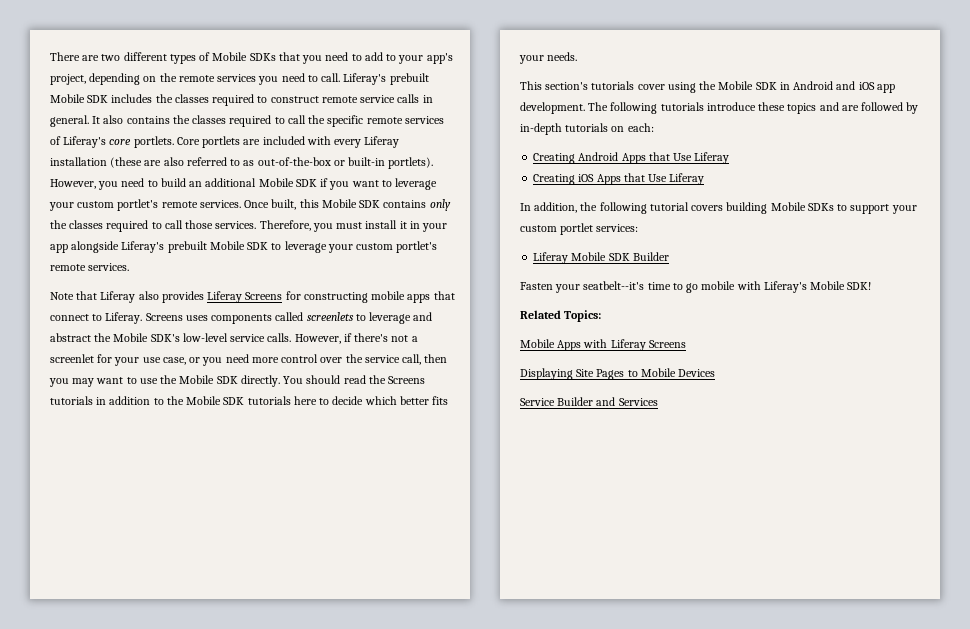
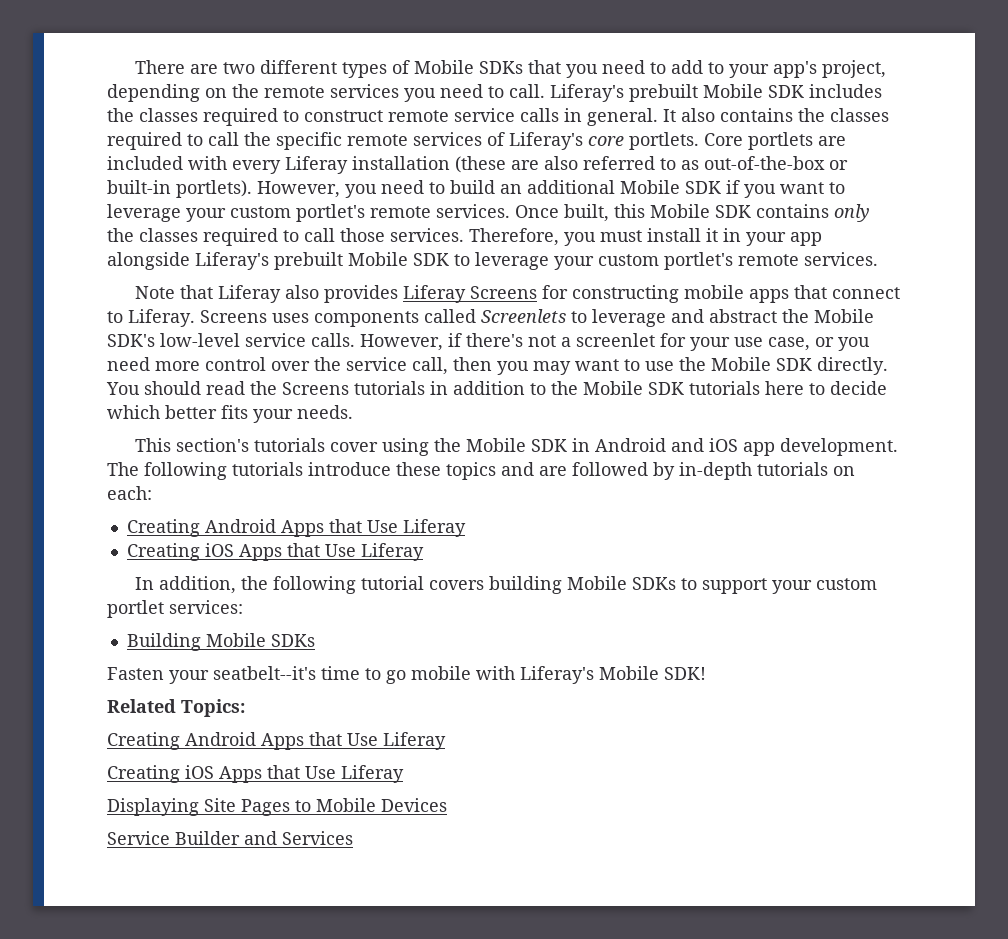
[306,312,354,321] screenlets -> [481,309,566,323] Screenlets
[533,252,669,264] Liferay Mobile SDK Builder -> [126,633,315,651] Building Mobile SDKs
[520,339,686,351] Mobile Apps with Liferay Screens -> [107,732,446,750] [107,765,404,783] Creating Android Apps that Use Liferay // Creating iOS Apps that Use Liferay

